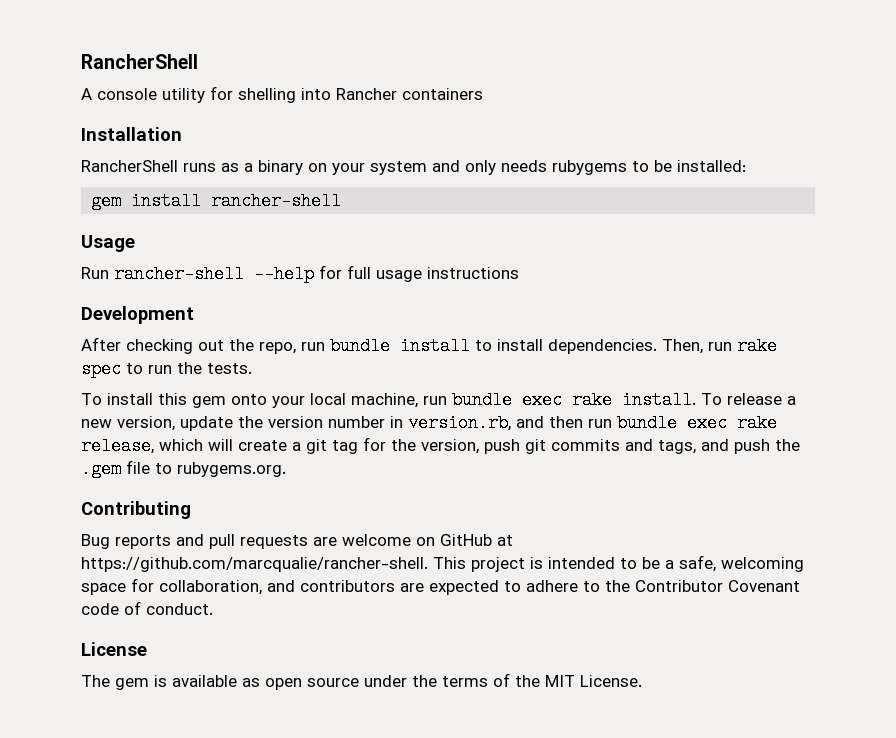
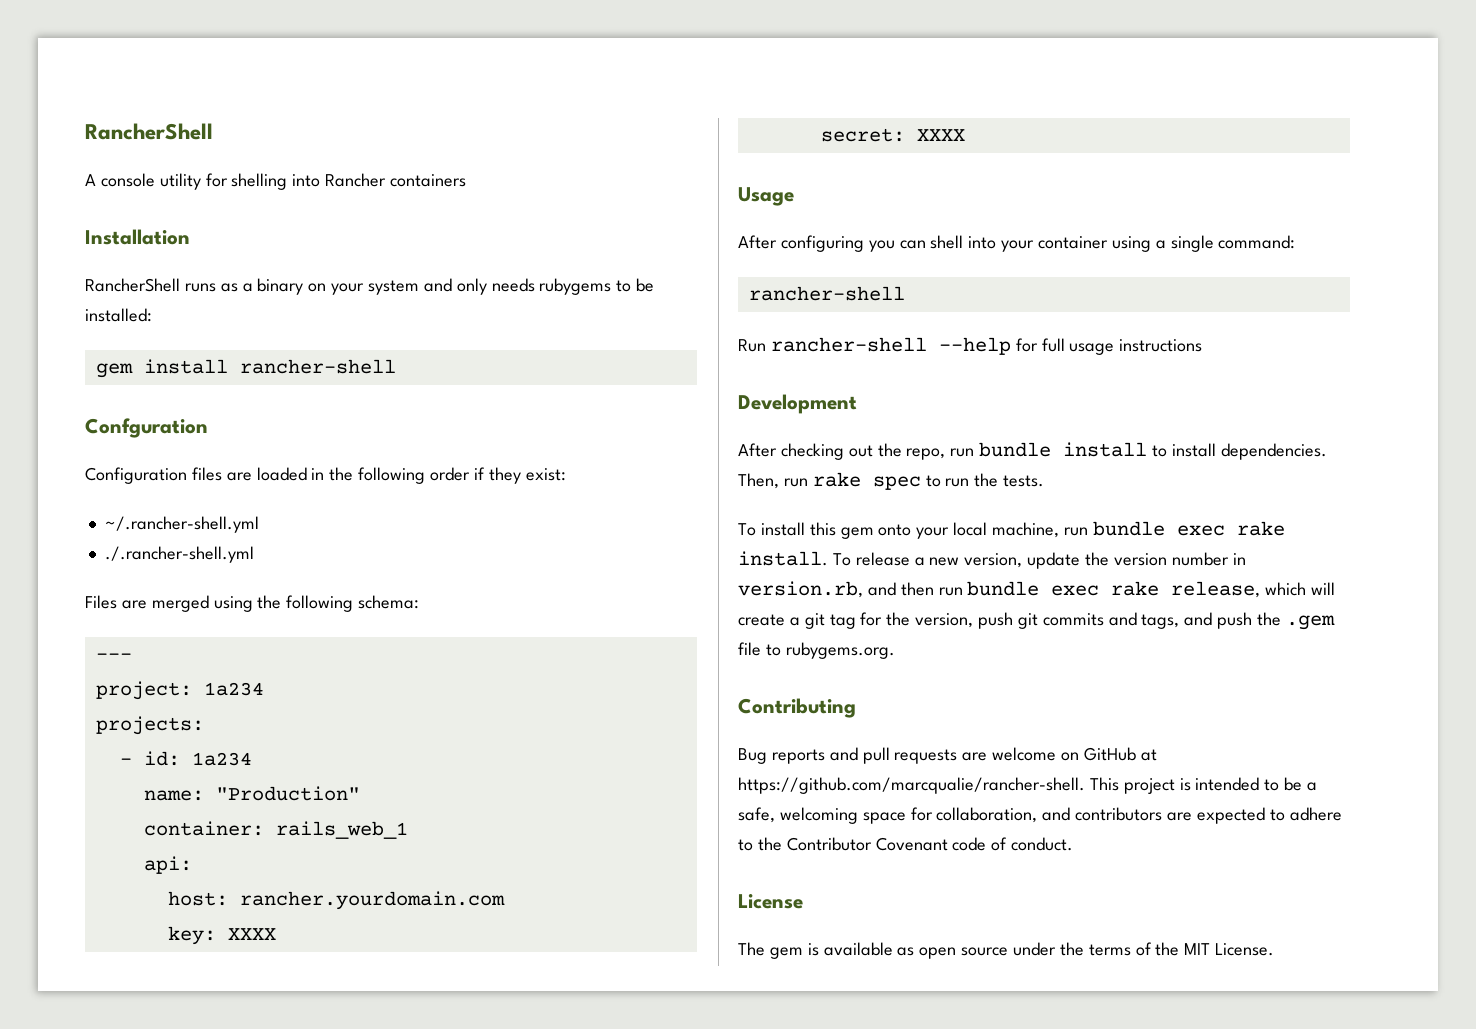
[81,235,135,252] Usage -> [85,418,208,438] [85,467,566,484] [104,516,259,533] [104,546,254,563] [85,595,420,612] [95,653,132,660] [95,681,264,700] [95,716,204,735] [119,751,252,766] [143,786,360,801] [143,821,408,839] [143,856,192,874] [167,891,505,910] [167,926,276,945] [820,128,965,142] [738,187,794,206] [738,235,1296,252] [748,286,905,301] Confguration // Configuration files are loaded in the following order if they exist: // ~/.rancher-shell.yml // ./.rancher-shell.yml // Files are merged using the following schema: // --- // project: 1a234 // projects: // - id: 1a234 // name: "Production" // container: rails_web_1 // api: // host: rancher.yourdomain.com // key: XXXX // secret: XXXX // Usage // After configuring you can shell into your container using a single command: // rancher-shell

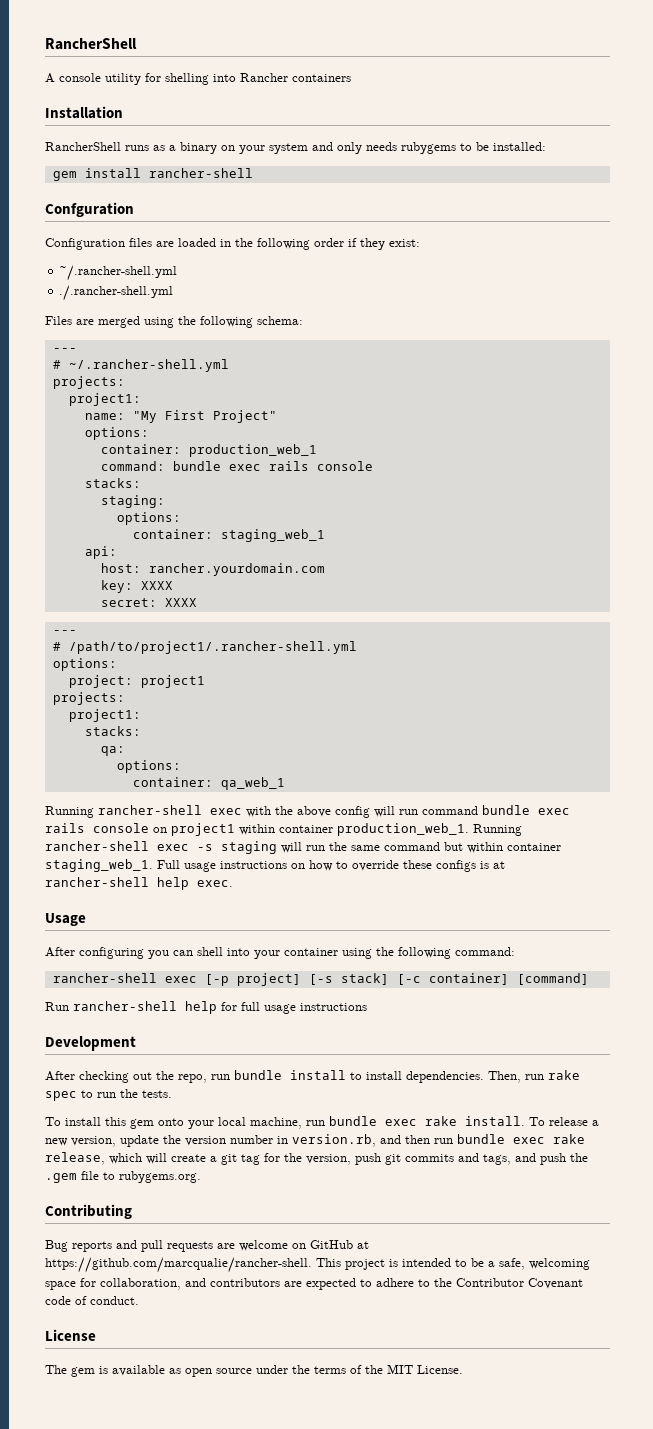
[95,681,264,700] [95,716,204,735] [119,751,252,766] [143,786,360,801] [143,821,408,839] project: 1a234 // projects: // - id: 1a234 // name: "Production" // container: rails_web_1 -> [52,359,229,372] [52,376,125,389] [68,393,141,406] [84,410,277,423] [84,427,149,440] [100,444,317,457] [100,461,373,471] [84,478,141,488] [100,495,165,508] [116,512,181,525] [132,529,325,542] # ~/.rancher-shell.yml // projects: // project1: // name: "My First Project" // options: // container: production_web_1 // command: bundle exec rails console // stacks: // staging: // options: // container: staging_web_1
(965, 135) none -> [52,630,77,634] [52,641,357,654] [52,658,117,671] [68,675,205,688] [52,692,125,705] [68,709,141,722] [84,726,141,736] [100,746,125,756] [116,760,181,773] [132,777,285,790] [45,805,570,818] [45,823,522,836] [45,841,561,854] [45,859,505,872] [45,877,233,890] // --- // # /path/to/project1/.rancher-shell.yml // options: // project: project1 // projects: // project1: // stacks: // qa: // options: // container: qa_web_1 // Running rancher-shell exec with the above config will run command bundle exec rails console on project1 within container production_web_1. Running rancher-shell exec -s staging will run the same command but within container staging_web_1. Full usage instructions on how to override these configs is at rancher-shell help exec.
[1155,235,1214,252] a single -> [376,947,451,959] the following
(905, 293) none -> [164,973,589,986] exec [-p project] [-s stack] [-c container] [command]
[938,337,1011,355] --help -> [185,1001,217,1014] help

